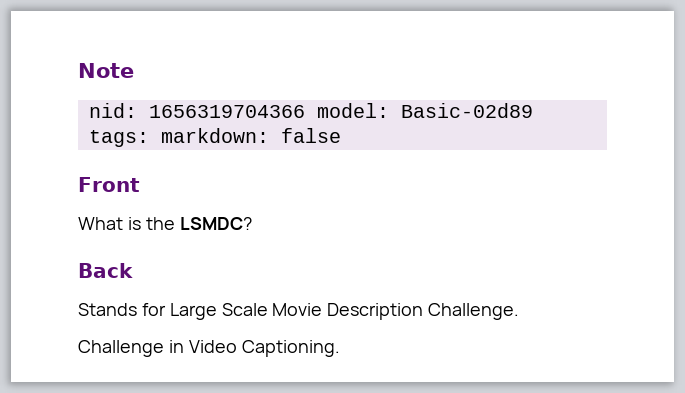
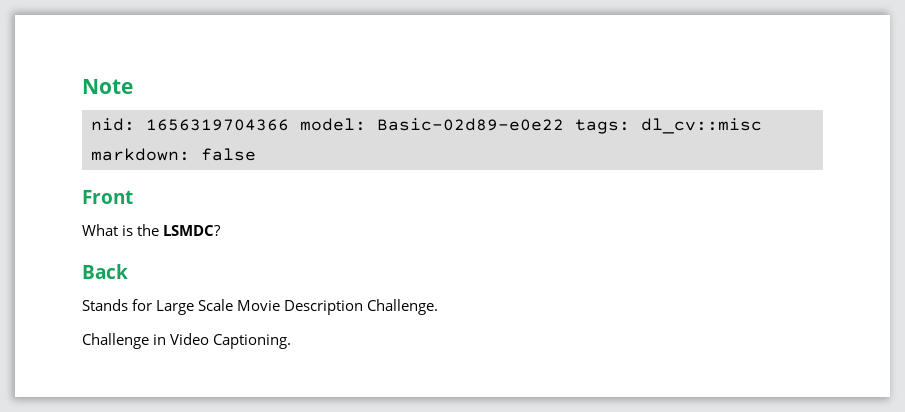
[400,103,533,118] [88,130,149,147] Basic-02d89 tags: -> [377,118,762,134] Basic-02d89-e0e22 tags: dl_cv::misc

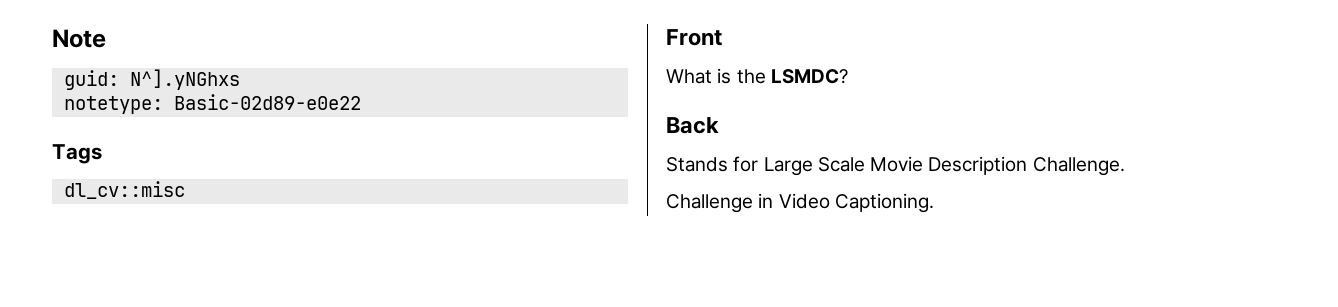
[91,118,366,131] nid: 1656319704366 model: -> [63,69,240,90] [63,96,163,114] guid: N^].yNGhxs // notetype:
[575,119,630,134] tags: -> [52,144,102,164] // Tags //
[91,148,256,161] markdown: false -> (185, 190) none

